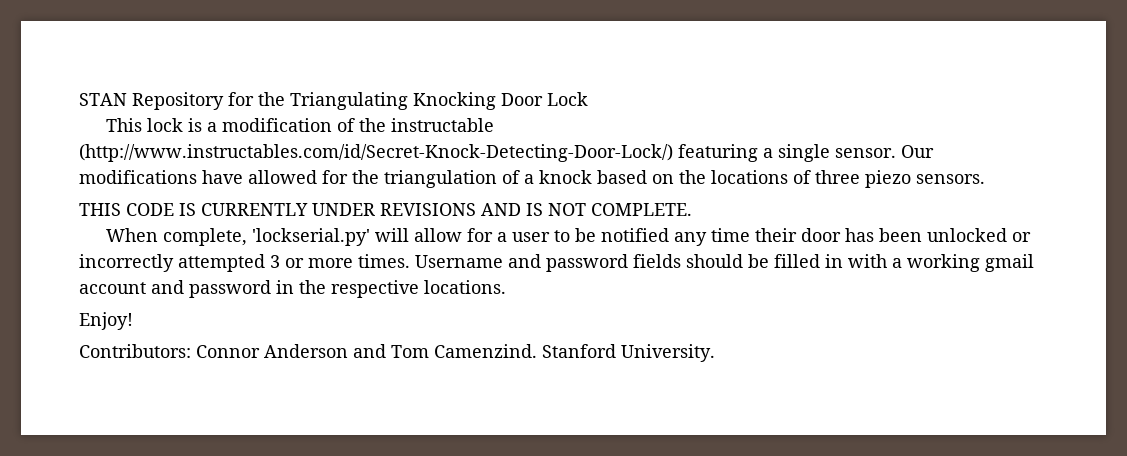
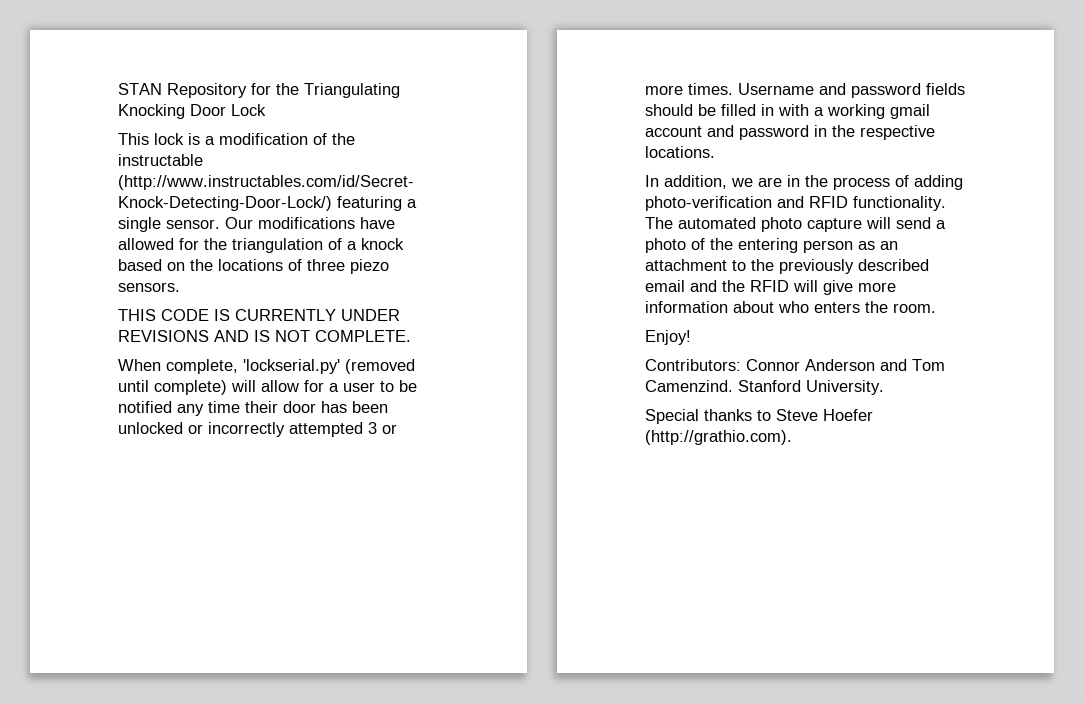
(371, 237) none -> [345,359,415,374] [118,380,227,395] (removed until complete)
(506, 287) none -> [645,175,963,190] [645,196,946,211] [645,217,946,232] [645,238,898,253] [645,259,929,274] [645,280,896,295] [645,301,936,313] // In addition, we are in the process of adding photo-verification and RFID functionality. The automated photo capture will send a photo of the entering person as an attachment to the previously described email and the RFID will give more information about who enters the room.
(715, 353) none -> [645,409,873,424] [645,430,792,445] // Special thanks to Steve Hoefer (http://grathio.com).

